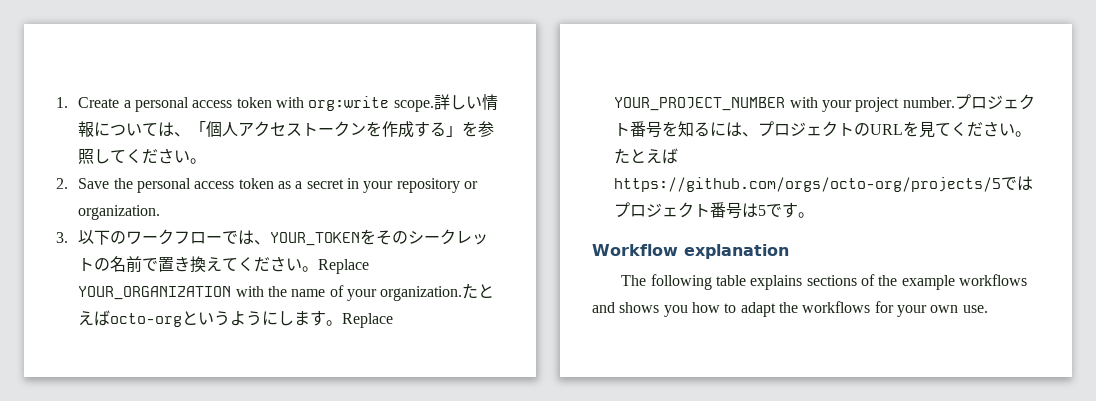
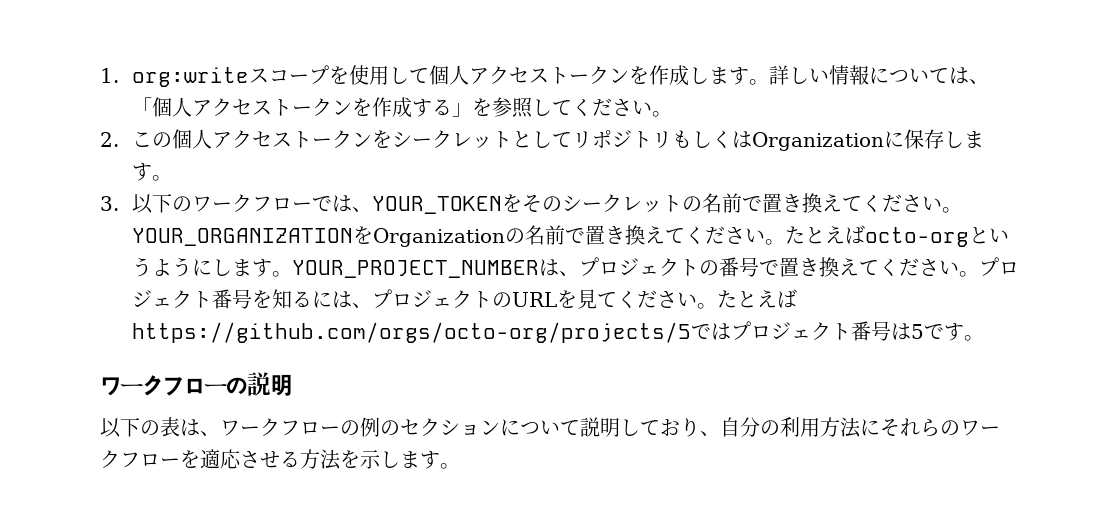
[78,96,434,112] Create a personal access token with org:write scope. -> [131,65,769,87] org:writeスコープを使用して個人アクセストークンを作成します。
[78,178,478,193] [78,205,161,220] Save the personal access token as a secret in your repository or organization. -> [131,129,984,151] [131,163,172,181] この個人アクセストークンをシークレットとしてリポジトリもしくはOrganizationに保存します。
[318,259,370,274] [78,285,463,301] Replace YOUR_ORGANIZATION with the name of your organization. -> [131,225,785,247] YOUR_ORGANIZATIONをOrganizationの名前で置き換えてください。
[342,313,394,328] [614,97,955,112] Replace YOUR_PROJECT_NUMBER with your project number. -> [291,257,979,278] YOUR_PROJECT_NUMBERは、プロジェクトの番号で置き換えてください。
[592,244,789,259] [621,274,1027,290] [592,301,988,317] Workflow explanation // The following table explains sections of the example workflows and shows you how to adapt the workflows for your own use. -> [100,372,292,396] [100,417,1000,438] [100,449,460,470] ワークフローの説明 // 以下の表は、ワークフローの例のセクションについて説明しており、自分の利用方法にそれらのワークフローを適応させる方法を示します。

